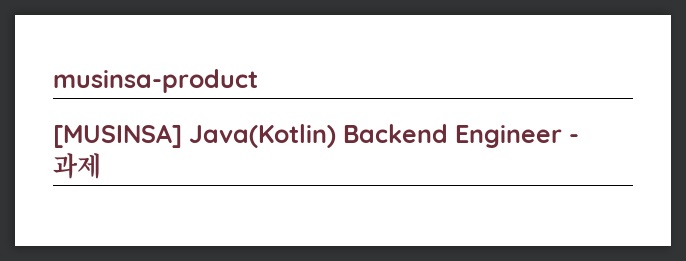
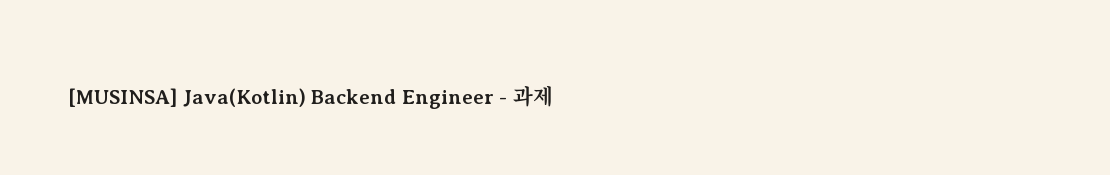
[53,69,258,93] musinsa-product // -> (68, 97) none

